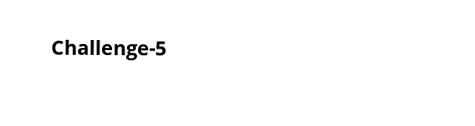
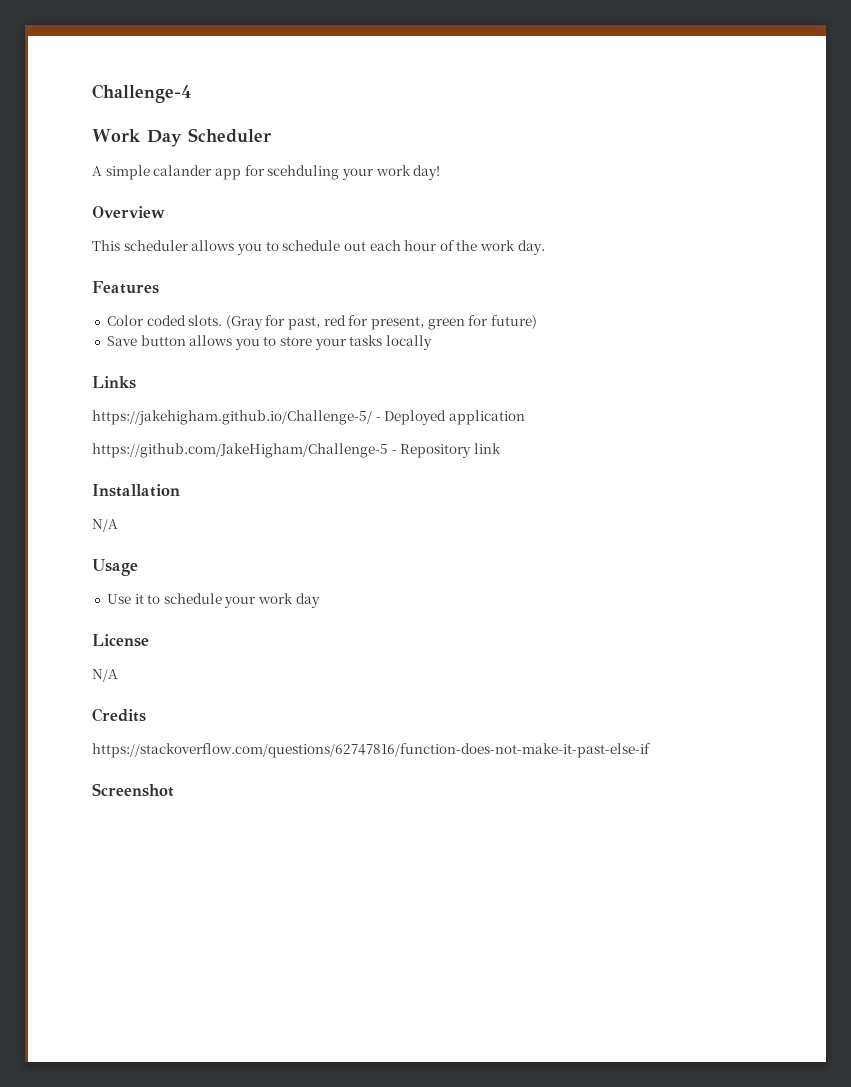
[51,39,167,61] Challenge-5 -> [92,84,192,103] [92,128,271,147] [92,165,441,180] [92,206,165,218] [92,240,545,255] [92,281,159,294] [106,315,537,330] [106,335,433,350] [92,376,136,389] [92,410,525,425] [92,443,501,458] [92,484,180,497] [92,519,118,532] [92,559,138,576] [106,593,320,608] [92,634,149,647] [92,669,118,682] [92,708,146,722] [92,743,651,758] [92,783,174,797] Challenge-4 // Work Day Scheduler // A simple calander app for scehduling your work day! // Overview // This scheduler allows you to schedule out each hour of the work day. // Features // Color coded slots. (Gray for past, red for present, green for future) // Save button allows you to store your tasks locally // Links // https://jakehigham.github.io/Challenge-5/ - Deployed application // https://github.com/JakeHigham/Challenge-5 - Repository link // Installation // N/A // Usage // Use it to schedule your work day // License // N/A // Credits // https://stackoverflow.com/questions/62747816/function-does-not-make-it-past-else-if // Screenshot

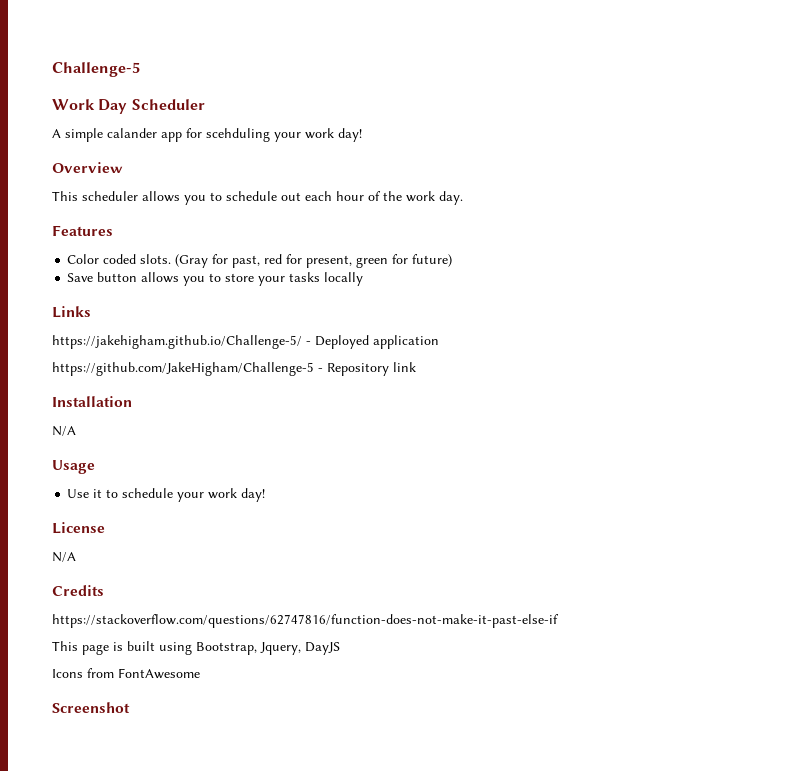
[92,84,192,103] Challenge-4 -> [52,62,140,77] Challenge-5
[295,593,320,608] day -> [241,488,266,502] day!
(651, 750) none -> [52,641,340,655] [52,668,200,679] // This page is built using Bootstrap, Jquery, DayJS // Icons from FontAwesome

